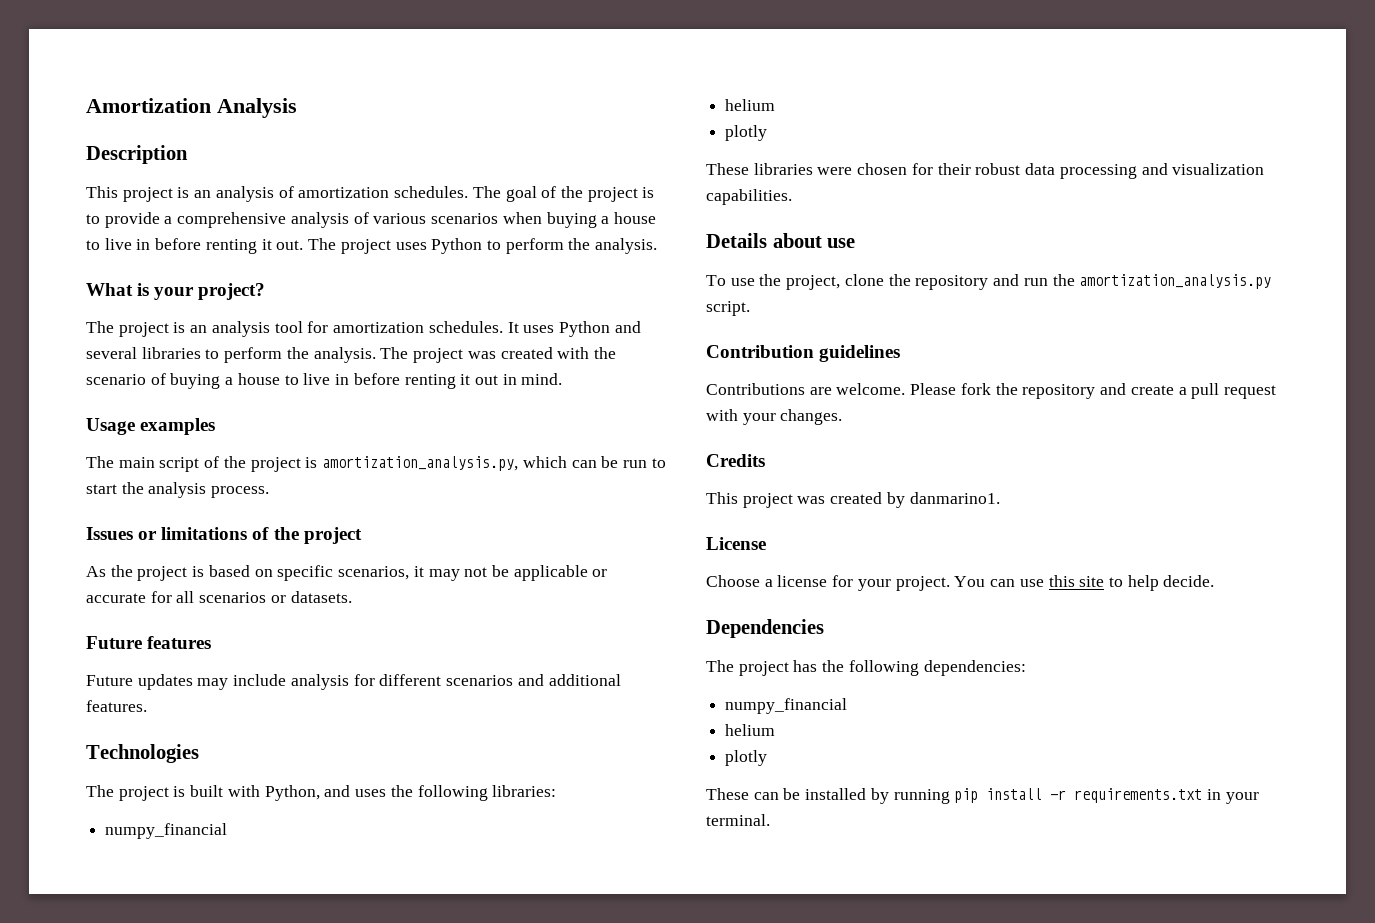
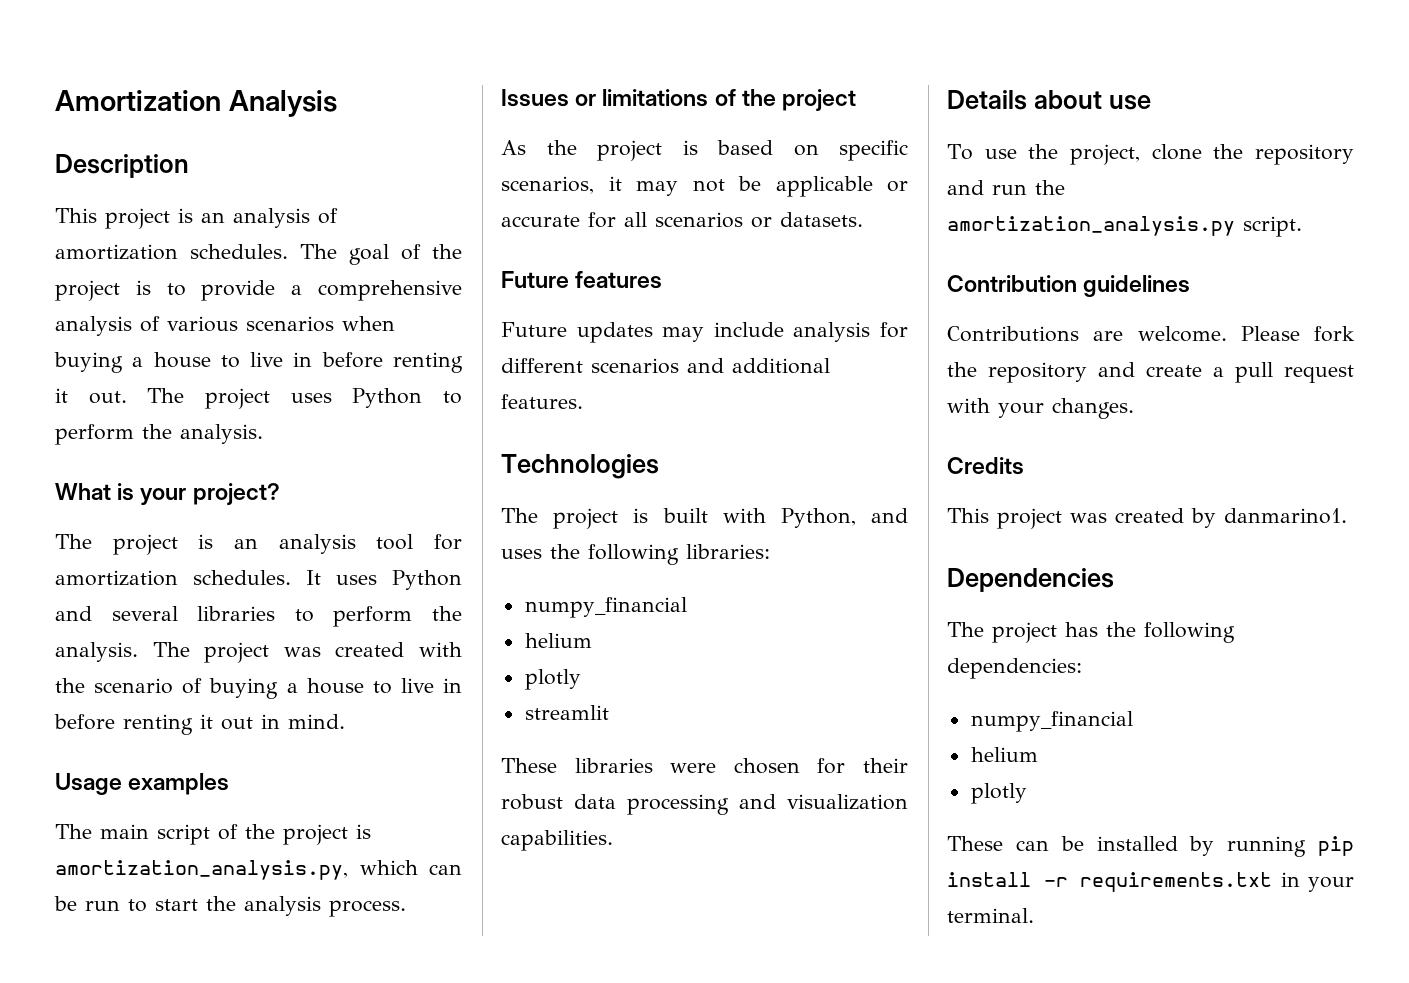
(768, 133) none -> [524,705,609,720] // streamlit
[706,537,766,550] [706,575,1215,591] // License // Choose a license for your project. You can use this site to help decide. -> (1347, 516) none

